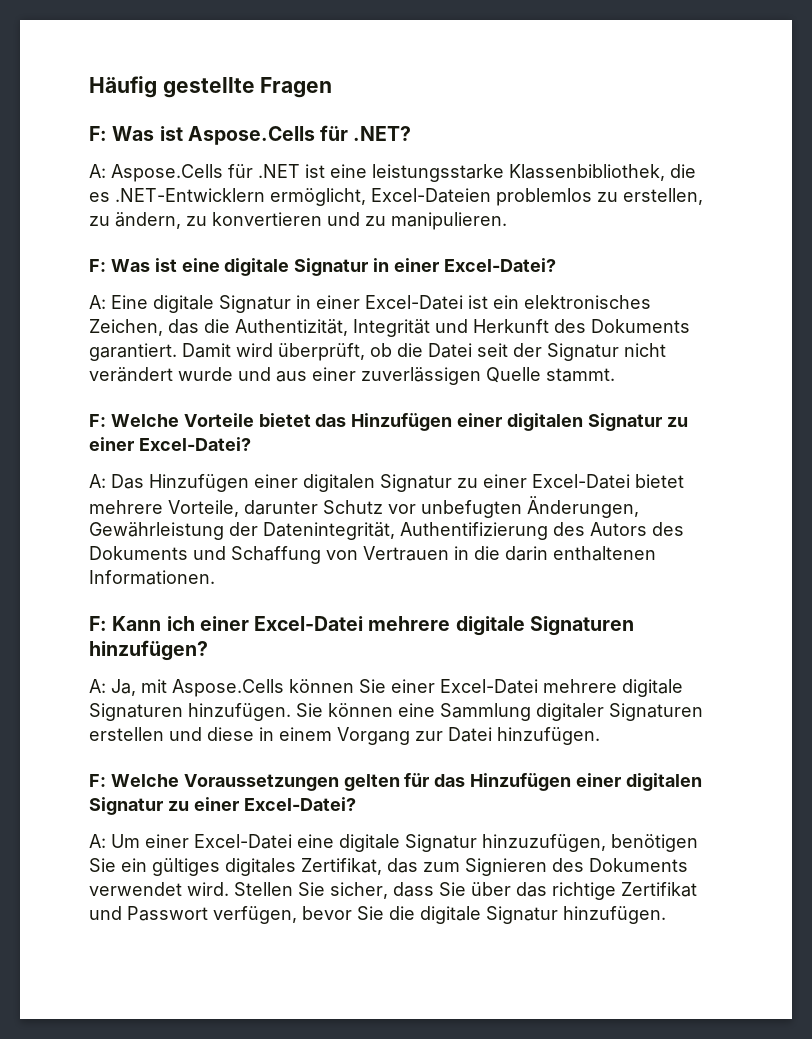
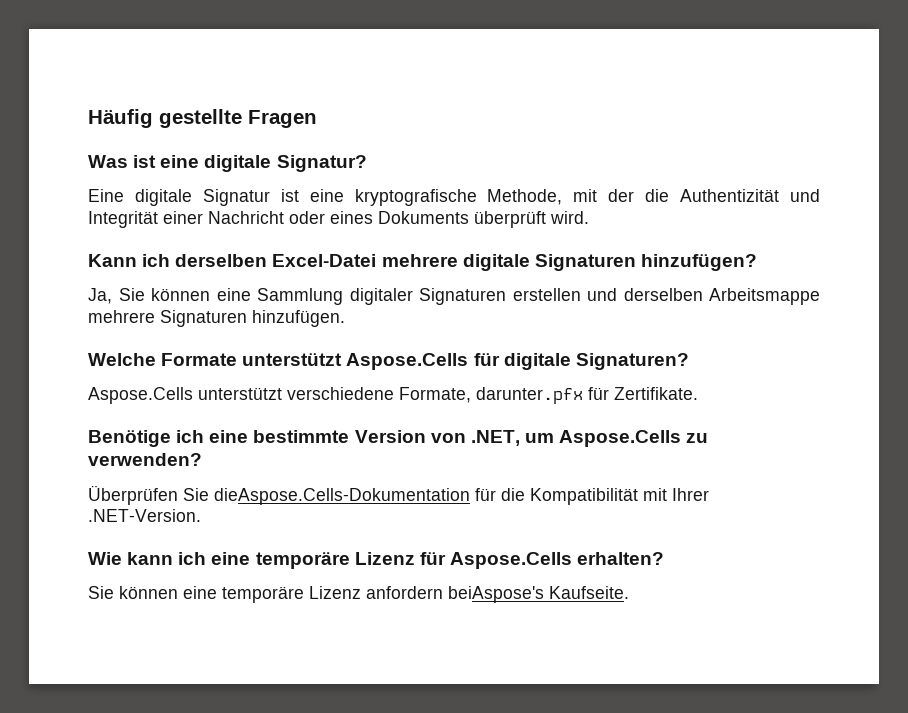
[89,125,412,145] [89,164,696,182] [89,188,703,206] [89,212,507,230] [89,258,556,276] [89,295,651,313] [89,319,690,337] [89,343,666,361] [89,367,615,385] [89,413,688,431] [89,437,251,451] [89,474,684,492] [89,496,639,518] [89,522,684,540] [89,546,656,564] [89,570,215,585] [89,616,107,631] F: Was ist Aspose.Cells für .NET? // A: Aspose.Cells für .NET ist eine leistungsstarke Klassenbibliothek, die es .NET-Entwicklern ermöglicht, Excel-Dateien problemlos zu erstellen, zu ändern, zu konvertieren und zu manipulieren. // F: Was ist eine digitale Signatur in einer Excel-Datei? // A: Eine digitale Signatur in einer Excel-Datei ist ein elektronisches Zeichen, das die Authentizität, Integrität und Herkunft des Dokuments garantiert. Damit wird überprüft, ob die Datei seit der Signatur nicht verändert wurde und aus einer zuverlässigen Quelle stammt. // F: Welche Vorteile bietet das Hinzufügen einer digitalen Signatur zu einer Excel-Datei? // A: Das Hinzufügen einer digitalen Signatur zu einer Excel-Datei bietet mehrere Vorteile, darunter Schutz vor unbefugten Änderungen, Gewährleistung der Datenintegrität, Authentifizierung des Autors des Dokuments und Schaffung von Vertrauen in die darin enthaltenen Informationen. // F: -> [88,155,367,172] [88,189,820,206] [88,211,589,228] Was ist eine digitale Signatur? // Eine digitale Signatur ist eine kryptografische Methode, mit der die Authentizität und Integrität einer Nachricht oder eines Dokuments überprüft wird. //
[199,616,249,631] einer -> [175,254,268,267] derselben
[89,679,683,697] [89,703,291,721] A: Ja, mit Aspose.Cells können Sie einer Excel-Datei mehrere digitale Signaturen hinzufügen. -> [88,288,112,304] Ja,
[207,727,600,745] [89,773,702,791] [89,797,356,815] [89,834,698,852] [89,858,688,876] [89,882,697,900] [89,906,666,924] diese in einem Vorgang zur Datei hinzufügen. // F: Welche Voraussetzungen gelten für das Hinzufügen einer digitalen Signatur zu einer Excel-Datei? // A: Um einer Excel-Datei eine digitale Signatur hinzuzufügen, benötigen Sie ein gültiges digitales Zertifikat, das zum Signieren des Dokuments verwendet wird. Stellen Sie sicher, dass Sie über das richtige Zertifikat und Passwort verfügen, bevor Sie die digitale Signatur hinzufügen. -> [623,288,820,305] [88,310,345,327] [88,353,689,370] [88,387,698,404] [88,430,709,447] [88,453,202,466] [88,485,709,505] [88,509,201,522] [88,552,665,569] [88,586,629,603] derselben Arbeitsmappe mehrere Signaturen hinzufügen. // Welche Formate unterstützt Aspose.Cells für digitale Signaturen? // Aspose.Cells unterstützt verschiedene Formate, darunter.pfx für Zertifikate. // Benötige ich eine bestimmte Version von .NET, um Aspose.Cells zu verwenden? // Überprüfen Sie dieAspose.Cells-Dokumentation für die Kompatibilität mit Ihrer .NET-Version. // Wie kann ich eine temporäre Lizenz für Aspose.Cells erhalten? // Sie können eine temporäre Lizenz anfordern beiAspose's Kaufseite.

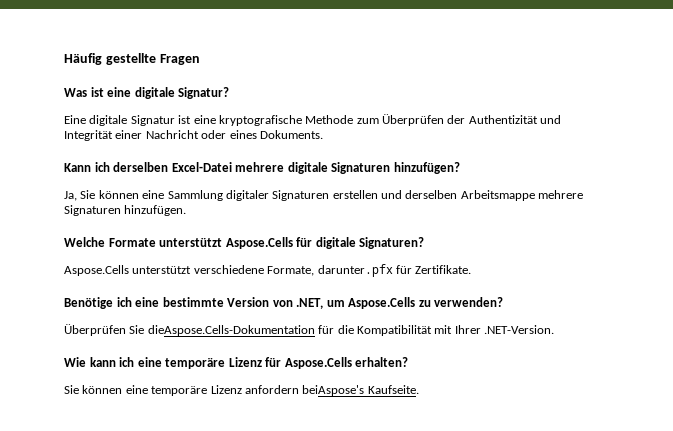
[487,189,670,205] Methode, mit der die -> [305,114,466,126] Methode zum Überprüfen der
[378,211,589,228] Dokuments überprüft wird. -> [259,130,323,139] Dokuments.

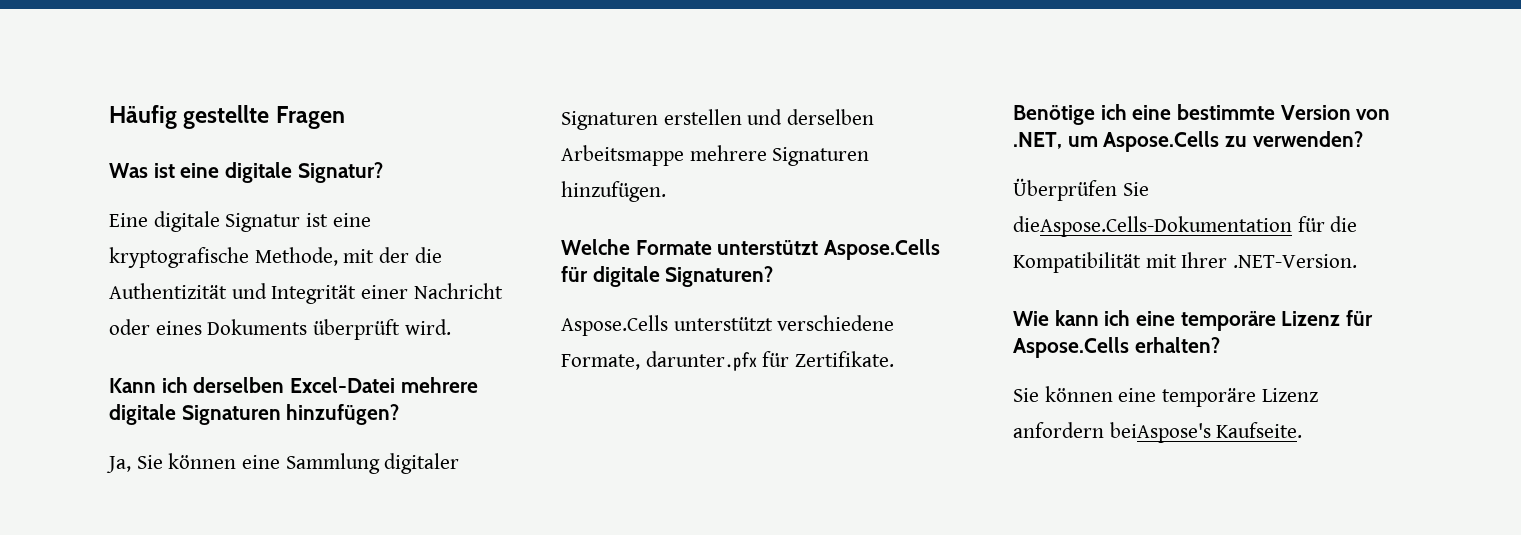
[305,114,466,126] Methode zum Überprüfen der -> [254,247,442,266] Methode, mit der die
[259,130,323,139] Dokuments. -> [207,319,451,340] Dokuments überprüft wird.

